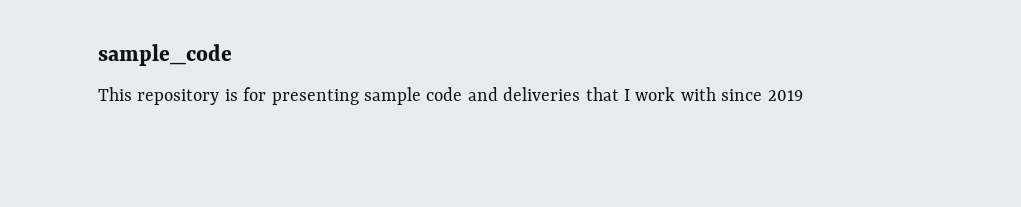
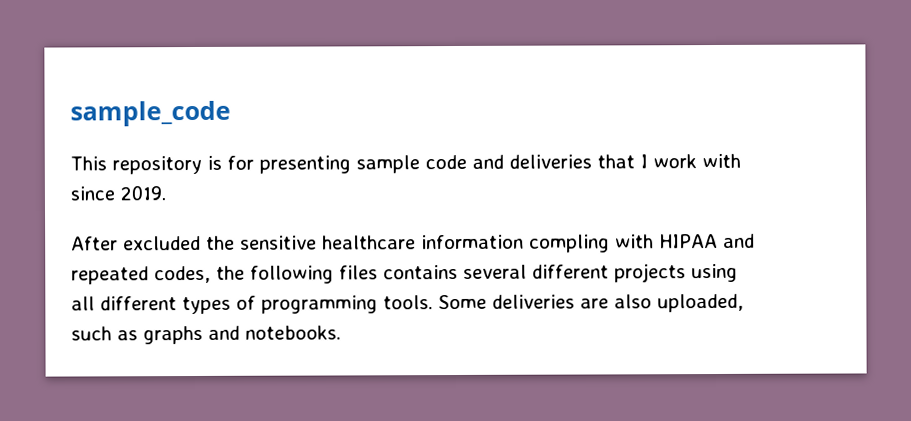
[767,90,803,101] 2019 -> [120,185,166,201] [71,233,755,253] [71,263,738,285] [71,293,744,315] [71,325,341,345] 2019. // After excluded the sensitive healthcare information compling with HIPAA and repeated codes, the following files contains several different projects using all different types of programming tools. Some deliveries are also uploaded, such as graphs and notebooks.

